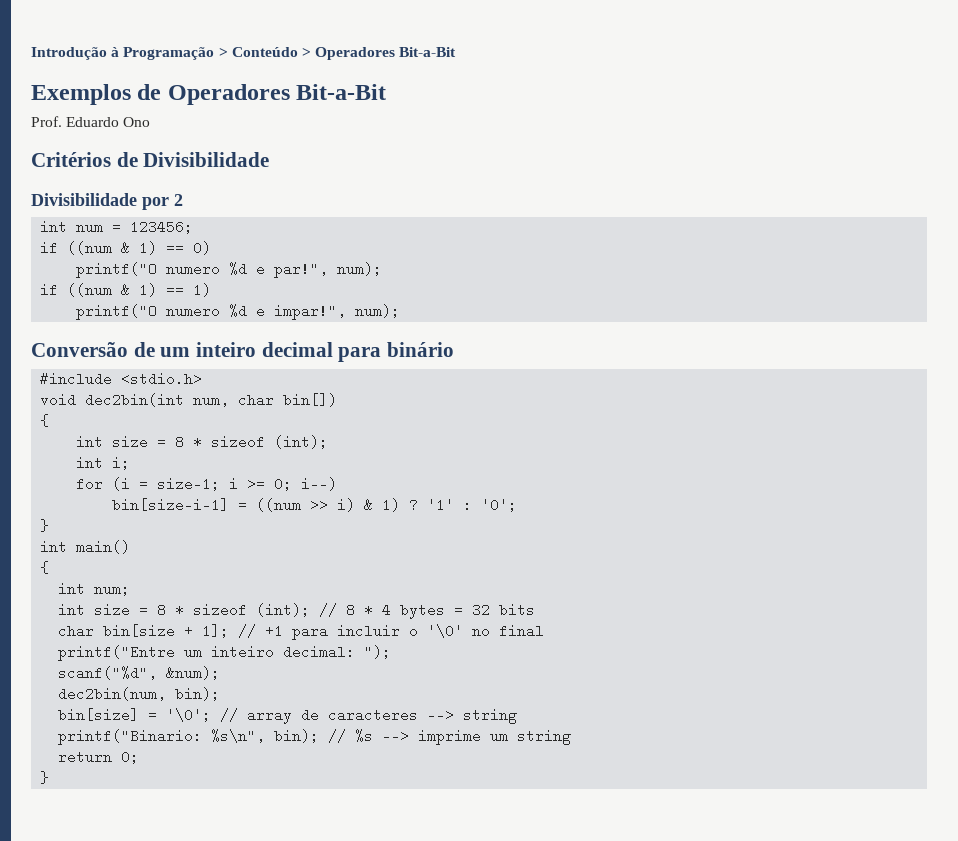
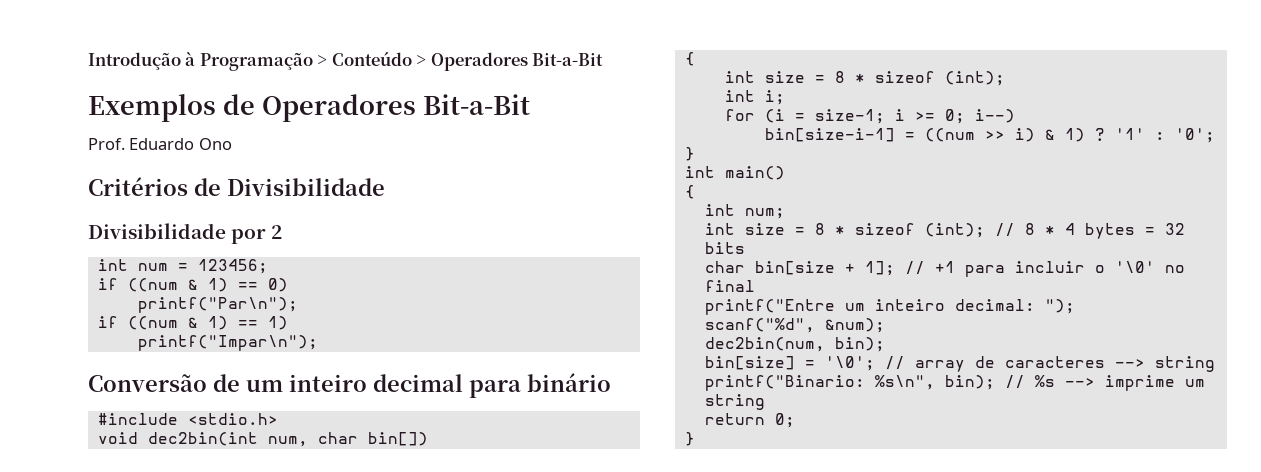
[76,262,383,278] printf("O numero %d e par!", num); -> [137,297,298,313] printf("Par\n");
[76,304,401,320] printf("O numero %d e impar!", num); -> [137,335,318,351] printf("Impar\n");

